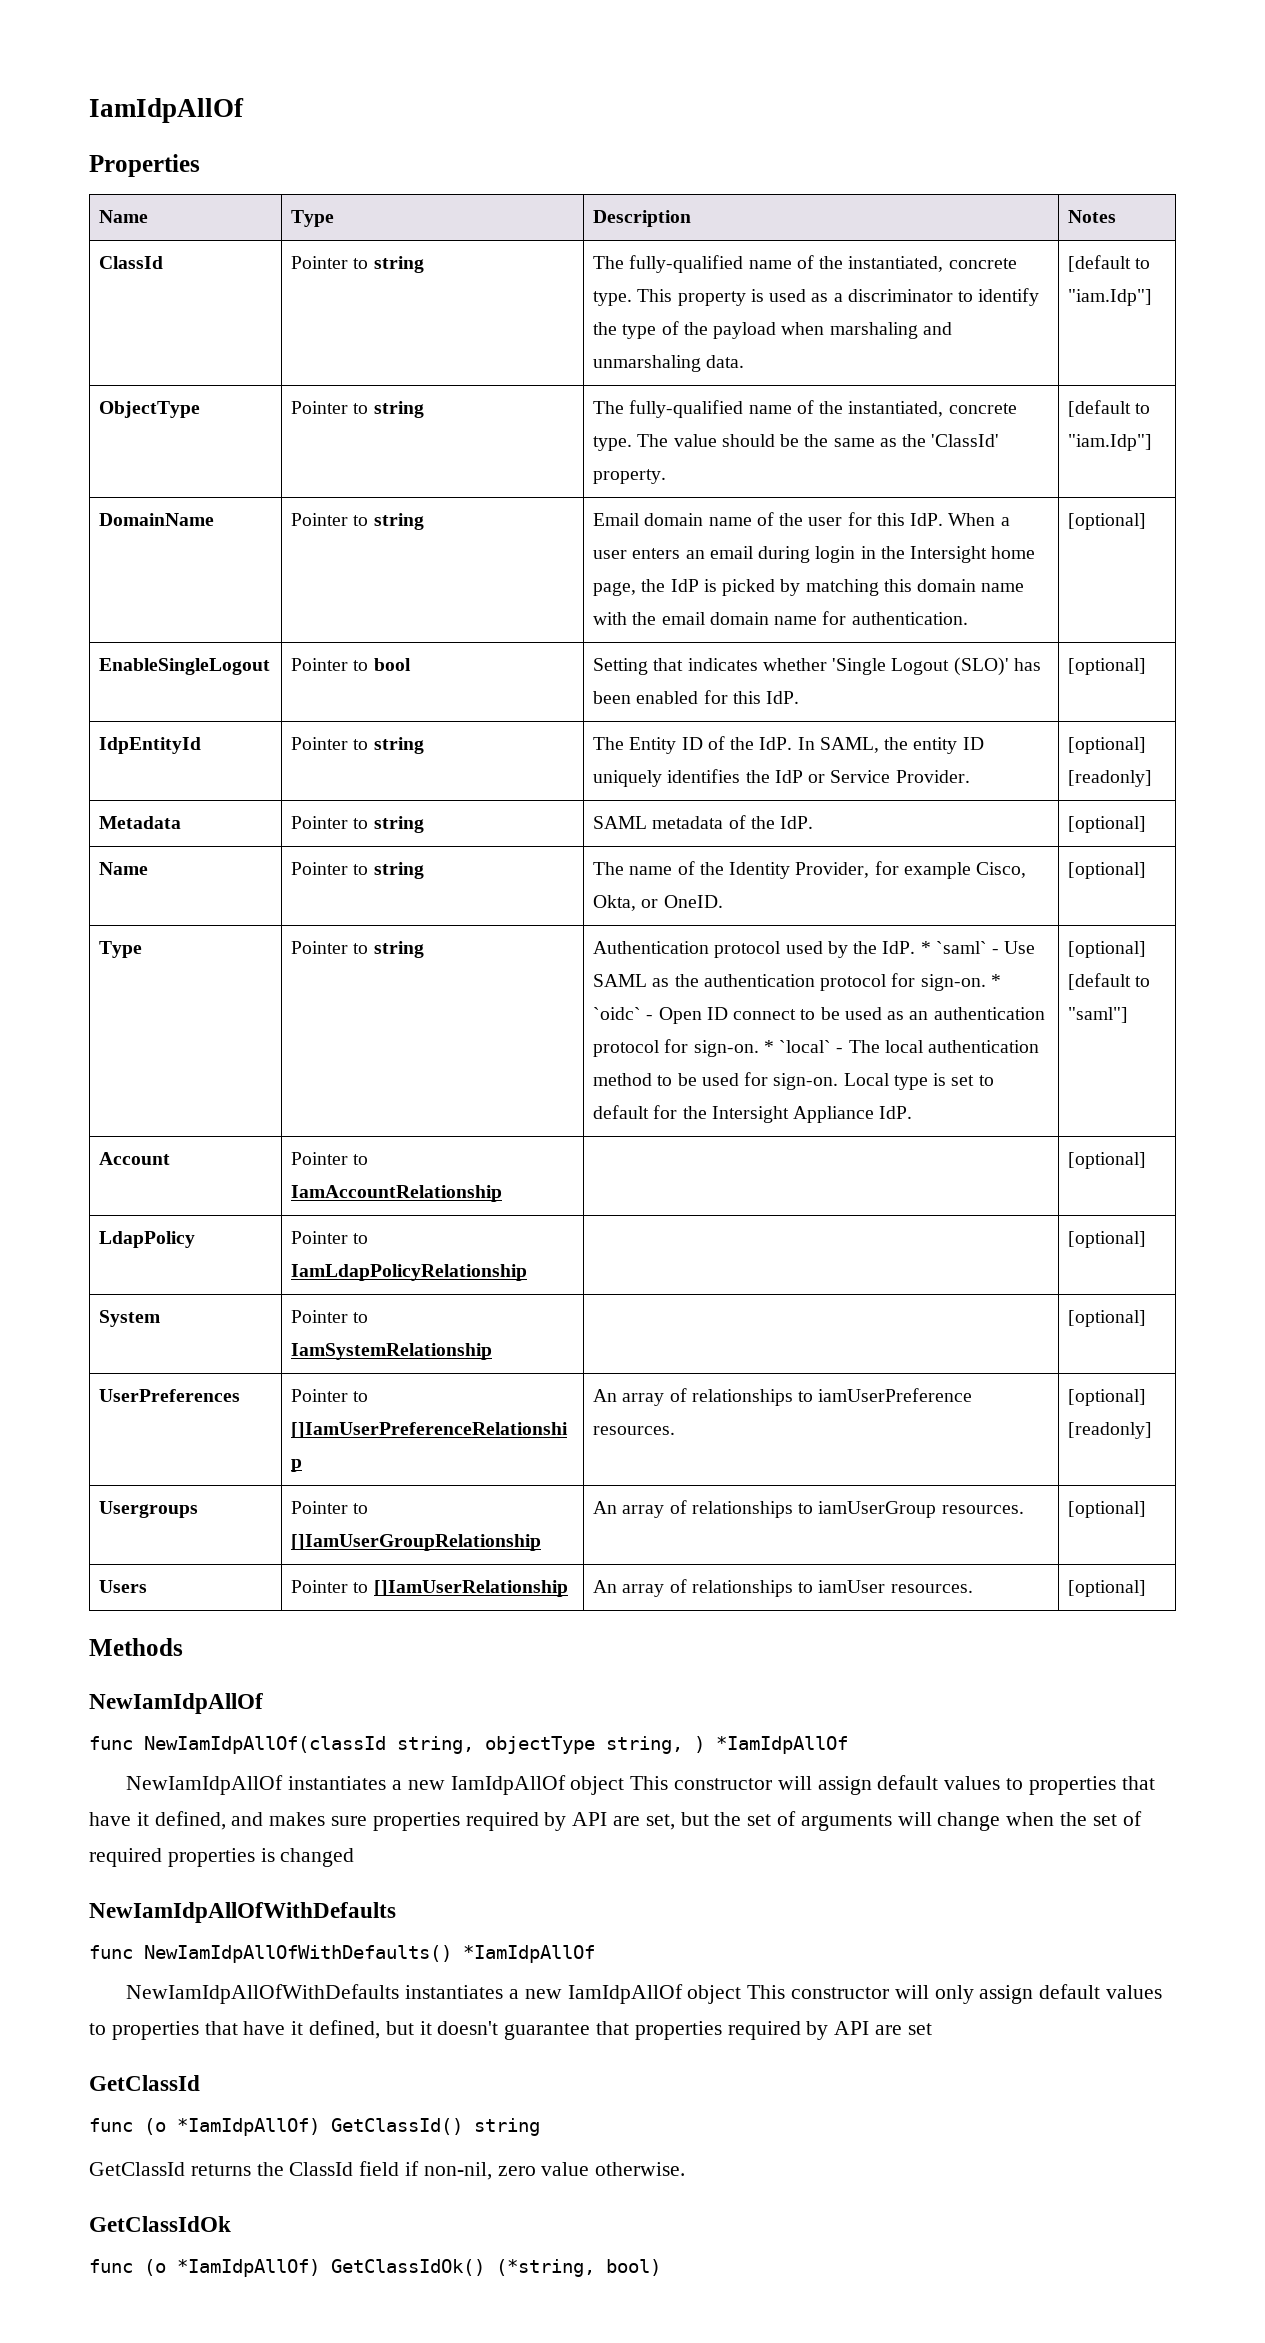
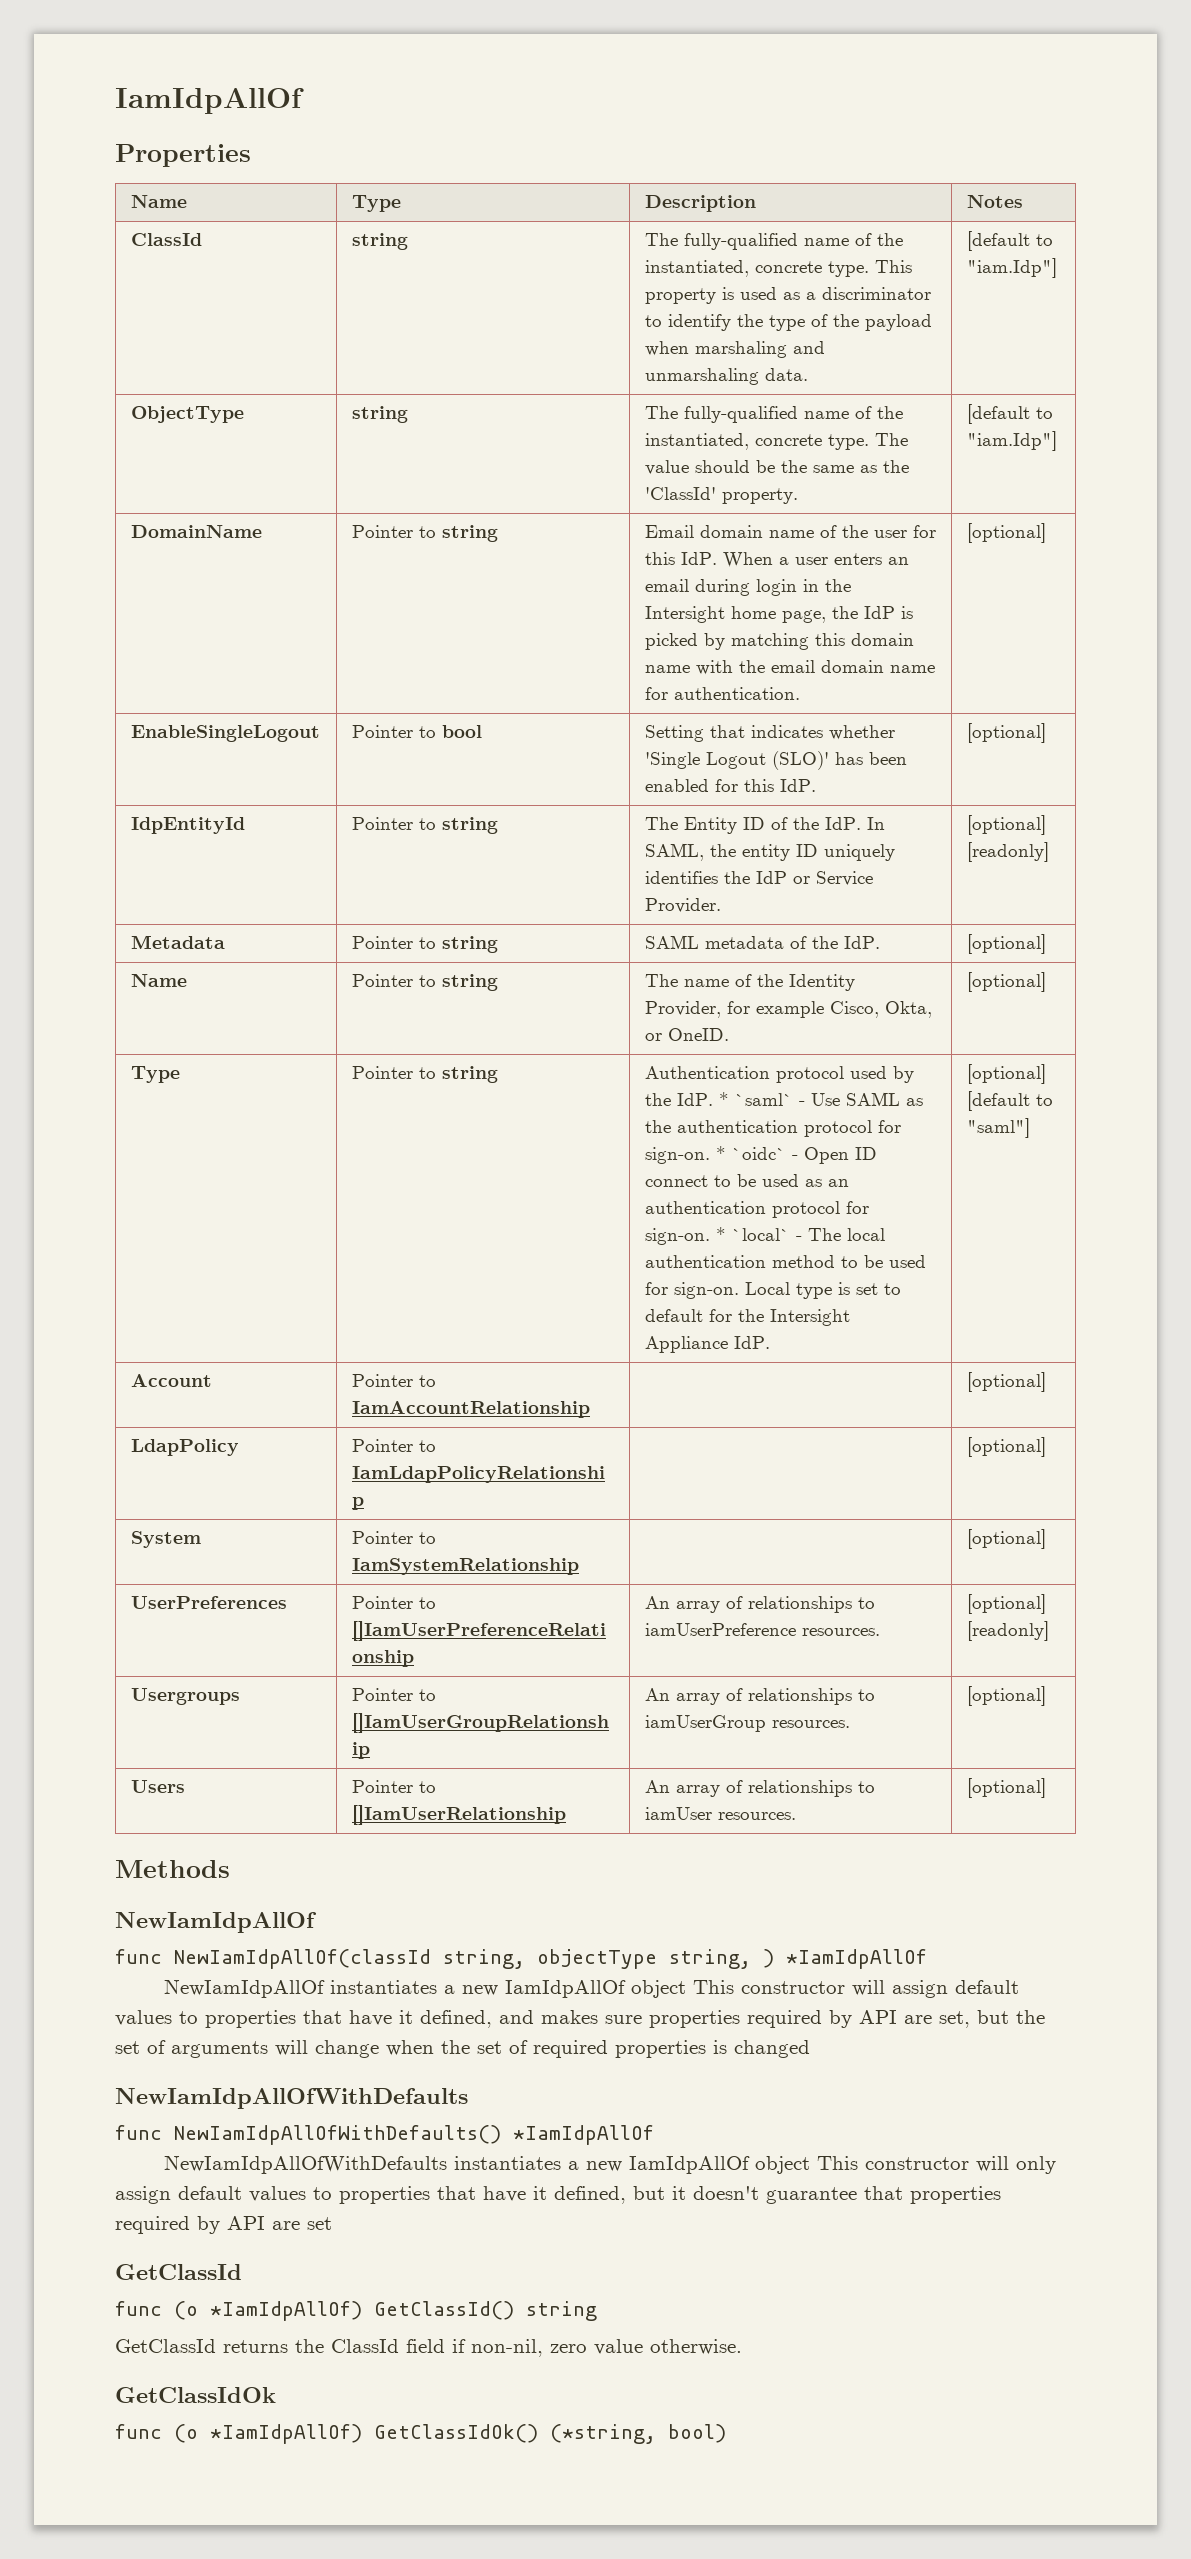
[291,256,369,269] Pointer to -> (202, 239) none
[291,401,369,414] Pointer to -> (244, 414) none

